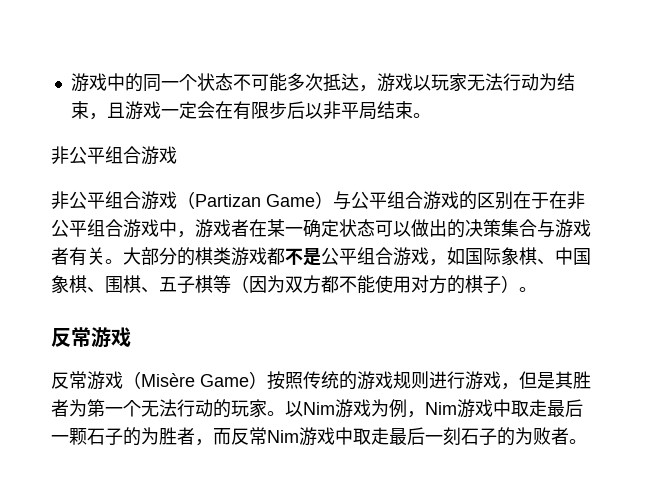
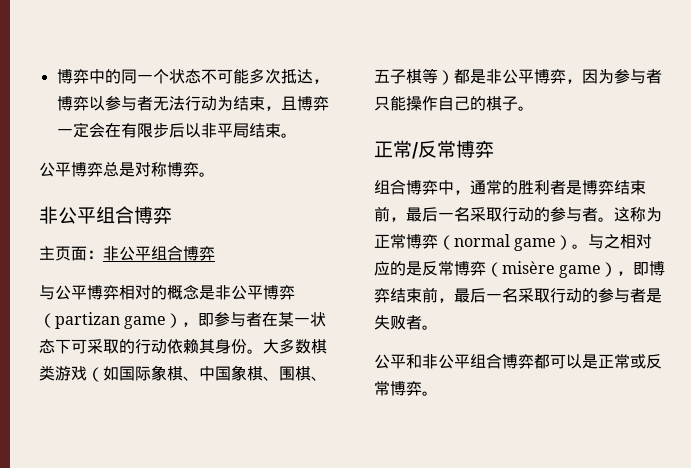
[70,73,107,92] 游戏 -> [56,69,89,84] 博弈
[376,73,467,92] 游戏以玩家 -> [56,96,153,111] 博弈以参与者
[124,101,161,120] 游戏 -> [296,96,329,111] 博弈
[51,146,177,165] [51,191,585,210] [51,219,591,238] [51,247,447,266] 非公平组合游戏 // 非公平组合游戏（Partizan Game）与公平组合游戏的区别在于在非公平组合游戏中，游戏者在某一确定状态可以做出的决策集合与游戏者有关。大部分的棋类游戏都不是公平组合游戏， -> [39,162,215,177] [39,206,172,224] [39,245,215,261] [39,284,295,300] [39,312,327,329] [39,338,327,354] [39,365,103,382] 公平博弈总是对称博弈。 // 非公平组合博弈 // 主页面：非公平组合博弈 // 与公平博弈相对的概念是非公平博弈（partizan game），即参与者在某一状态下可采取的行动依赖其身份。大多数棋类游戏（
[231,275,537,294] [51,327,131,348] [51,371,591,390] [51,399,583,418] [51,427,569,446] （因为双方都不能使用对方的棋子）。 // 反常游戏 // 反常游戏（Misère Game）按照传统的游戏规则进行游戏，但是其胜者为第一个无法行动的玩家。以Nim游戏为例，Nim游戏中取走最后一颗石子的为胜者，而反常Nim游戏中取走最后一刻石子的为败者 -> [438,69,662,85] [374,96,534,111] [374,140,494,159] [374,179,646,195] [374,206,662,222] [374,234,653,251] [374,261,666,278] [374,287,662,303] [374,315,438,330] [374,353,662,369] [374,381,422,396] ）都是非公平博弈，因为参与者只能操作自己的棋子。 // 正常/反常博弈 // 组合博弈中，通常的胜利者是博弈结束前，最后一名采取行动的参与者。这称为正常博弈（normal game）。与之相对应的是反常博弈（misère game），即博弈结束前，最后一名采取行动的参与者是失败者。 // 公平和非公平组合博弈都可以是正常或反常博弈

